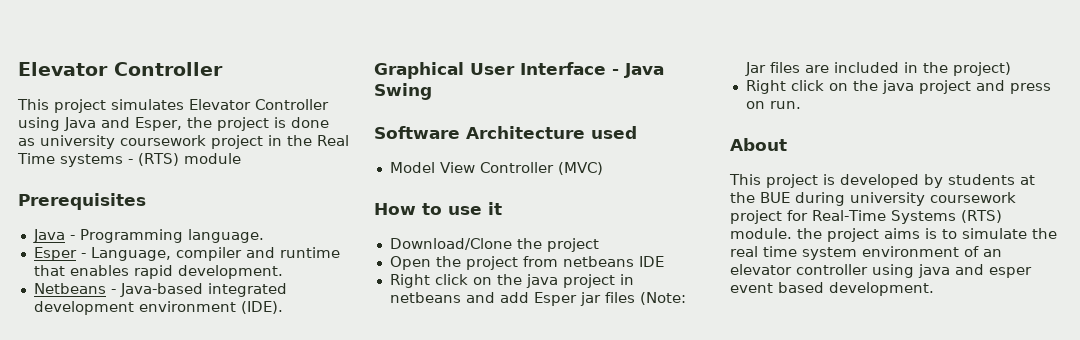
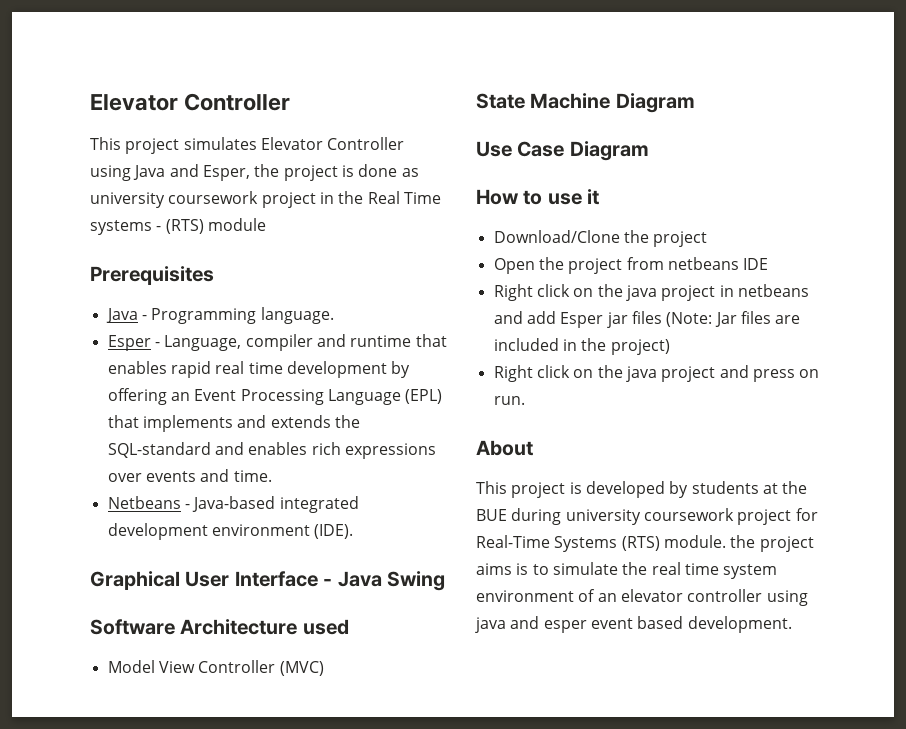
[177,265,283,279] development. -> [215,361,411,378] [107,388,443,405] [107,415,360,432] [107,442,436,459] [107,469,272,482] real time development by offering an Event Processing Language (EPL) that implements and extends the SQL-standard and enables rich expressions over events and time.
(603, 168) none -> [476,93,695,113] [476,141,649,161] // State Machine Diagram // Use Case Diagram

